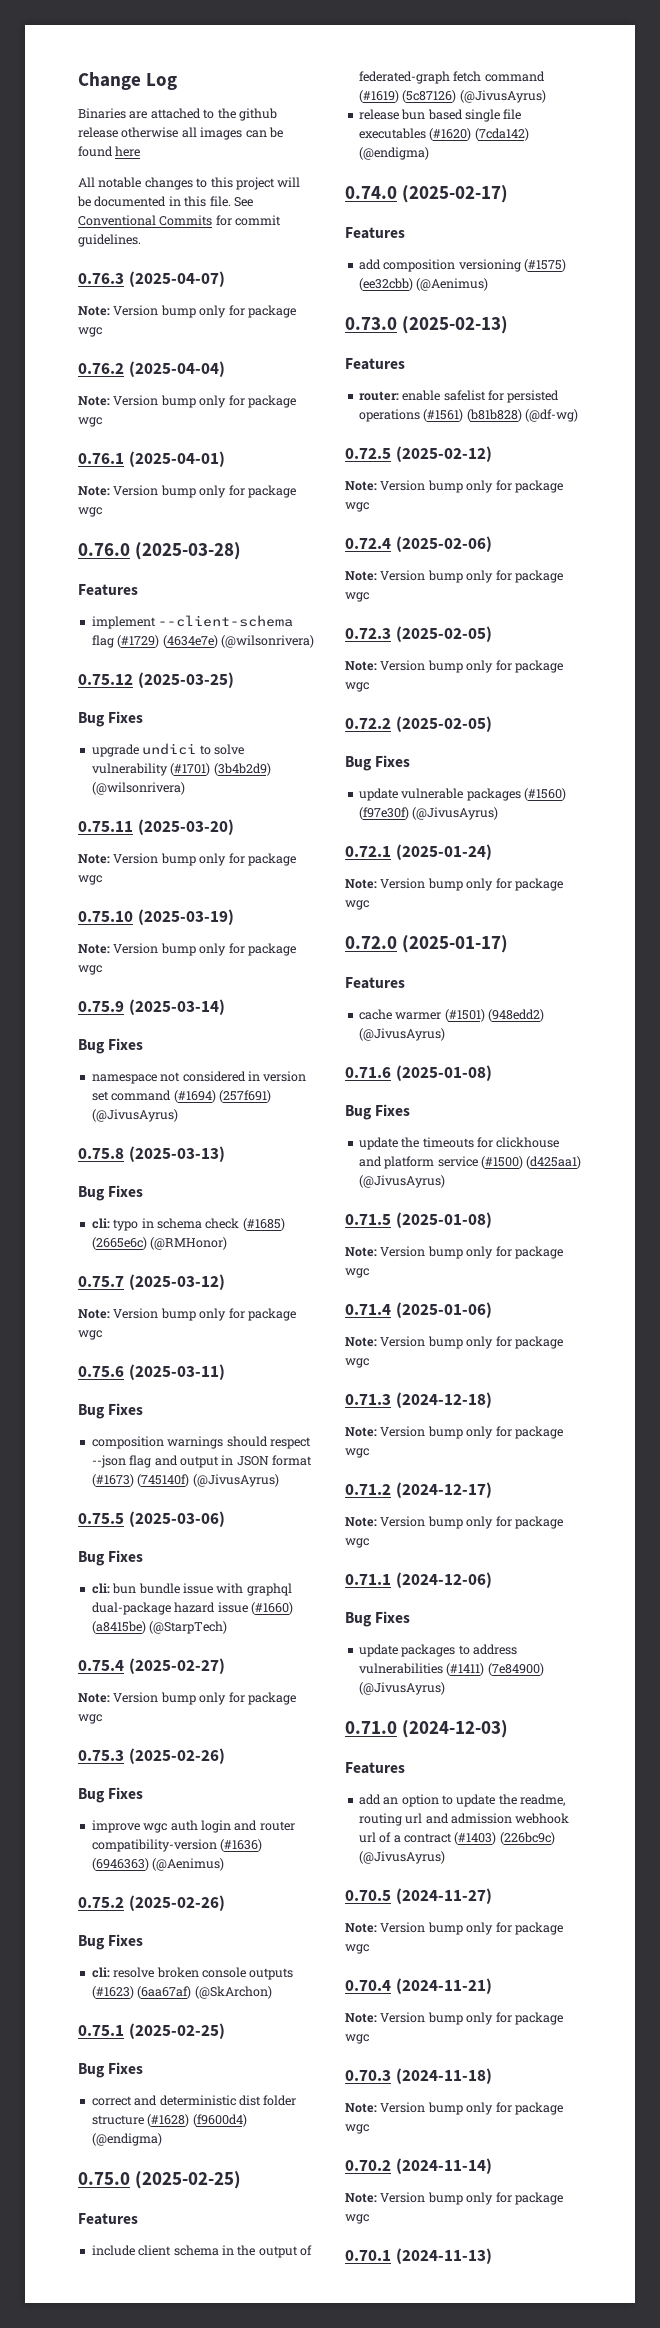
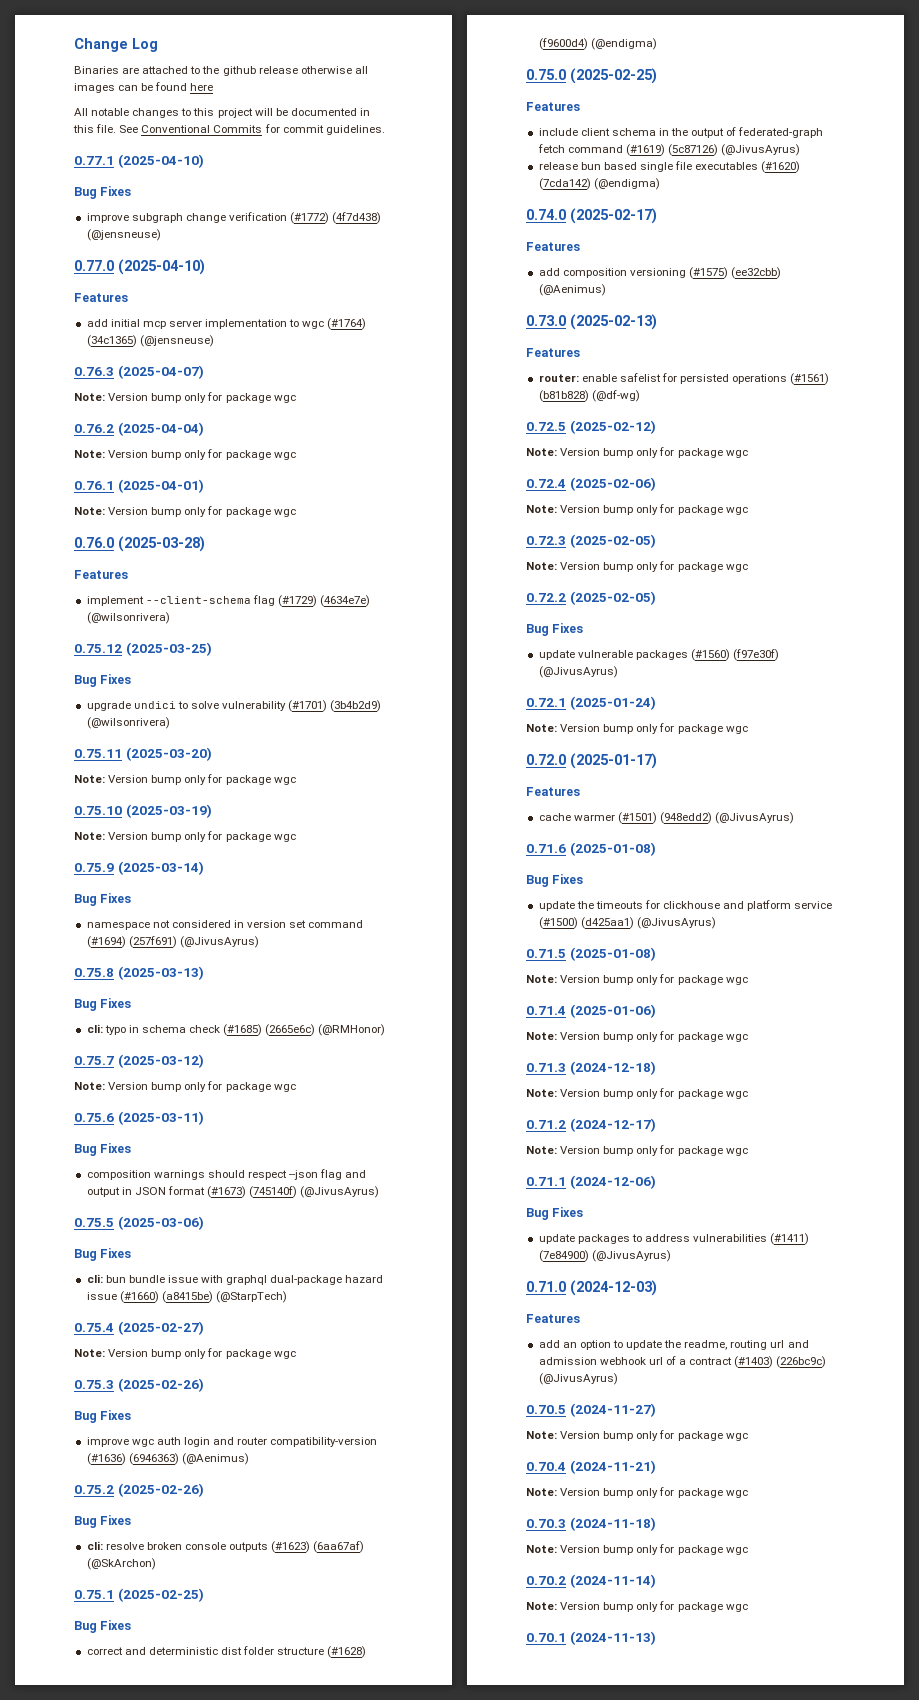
(141, 240) none -> [74,154,204,168] [74,186,132,199] [86,212,382,224] [86,229,161,241] [74,259,205,275] [74,293,128,302] [86,318,367,330] [86,335,214,347] // 0.77.1 (2025-04-10) // Bug Fixes // improve subgraph change verification (#1772) (4f7d438) (@jensneuse) // 0.77.0 (2025-04-10) // Features // add initial mcp server implementation to wgc (#1764) (34c1365) (@jensneuse)

